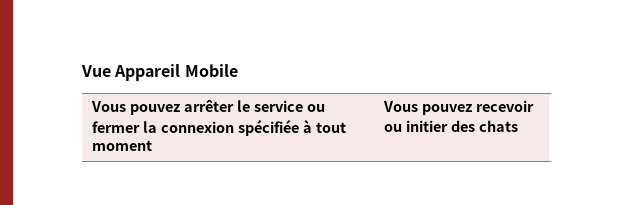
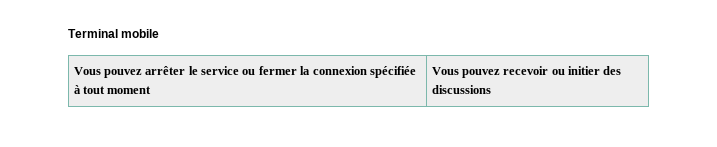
[81,64,238,81] Vue Appareil Mobile -> [68,29,160,38] Terminal mobile
[478,120,518,132] chats -> [431,85,491,94] discussions

